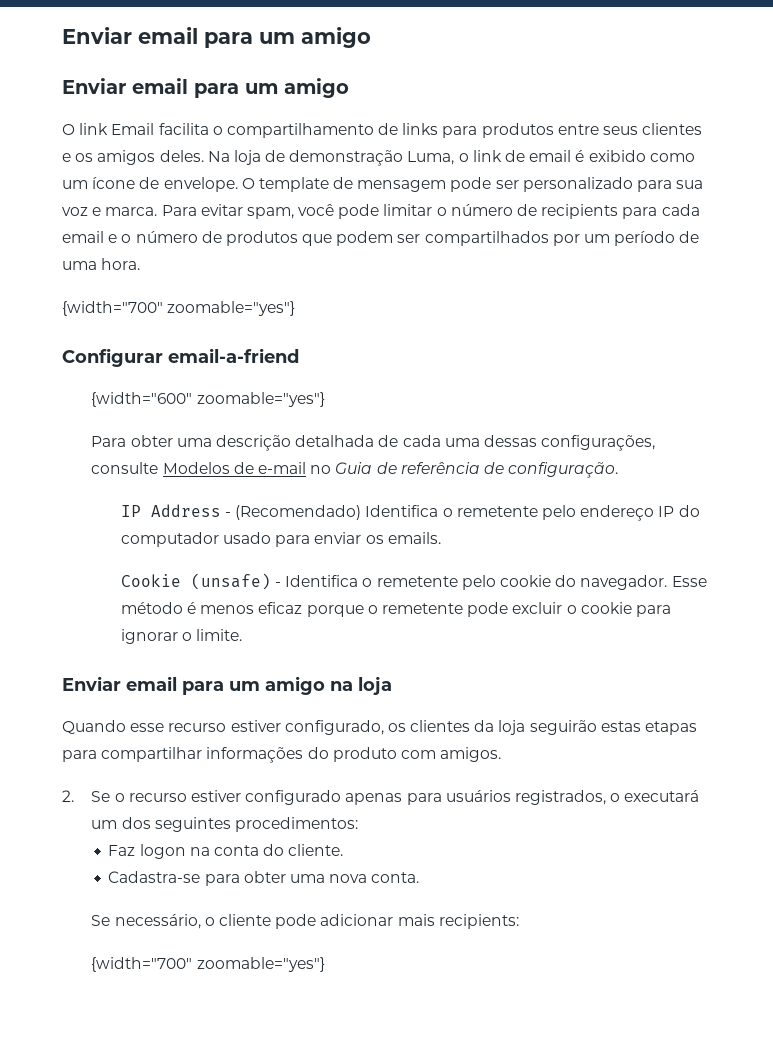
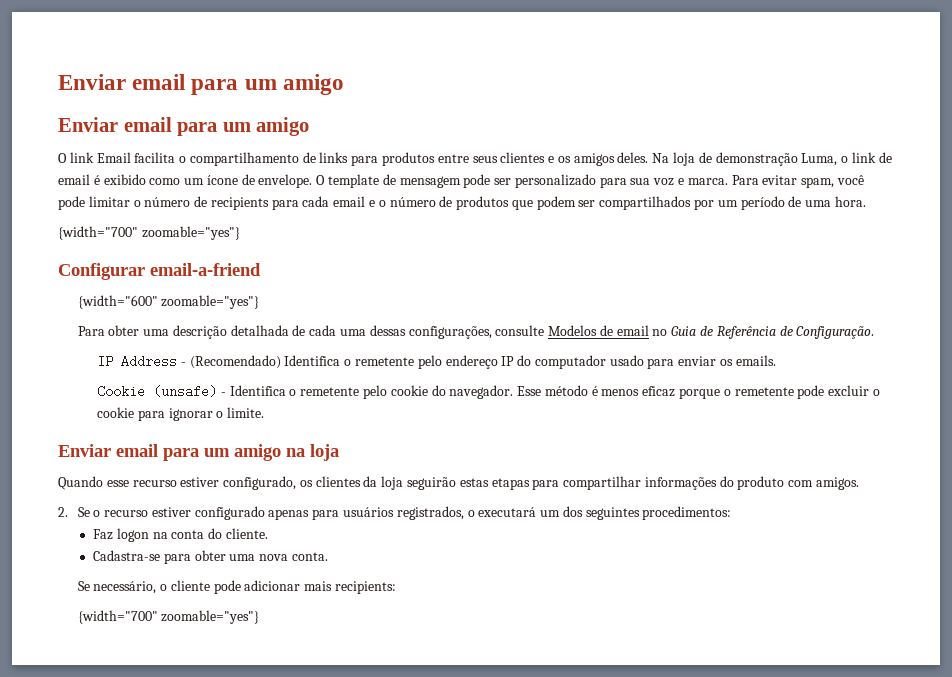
[257,462,306,474] e-mail -> [616,325,649,336] email
[400,462,619,478] referência de configuração. -> [716,326,875,339] Referência de Configuração.

